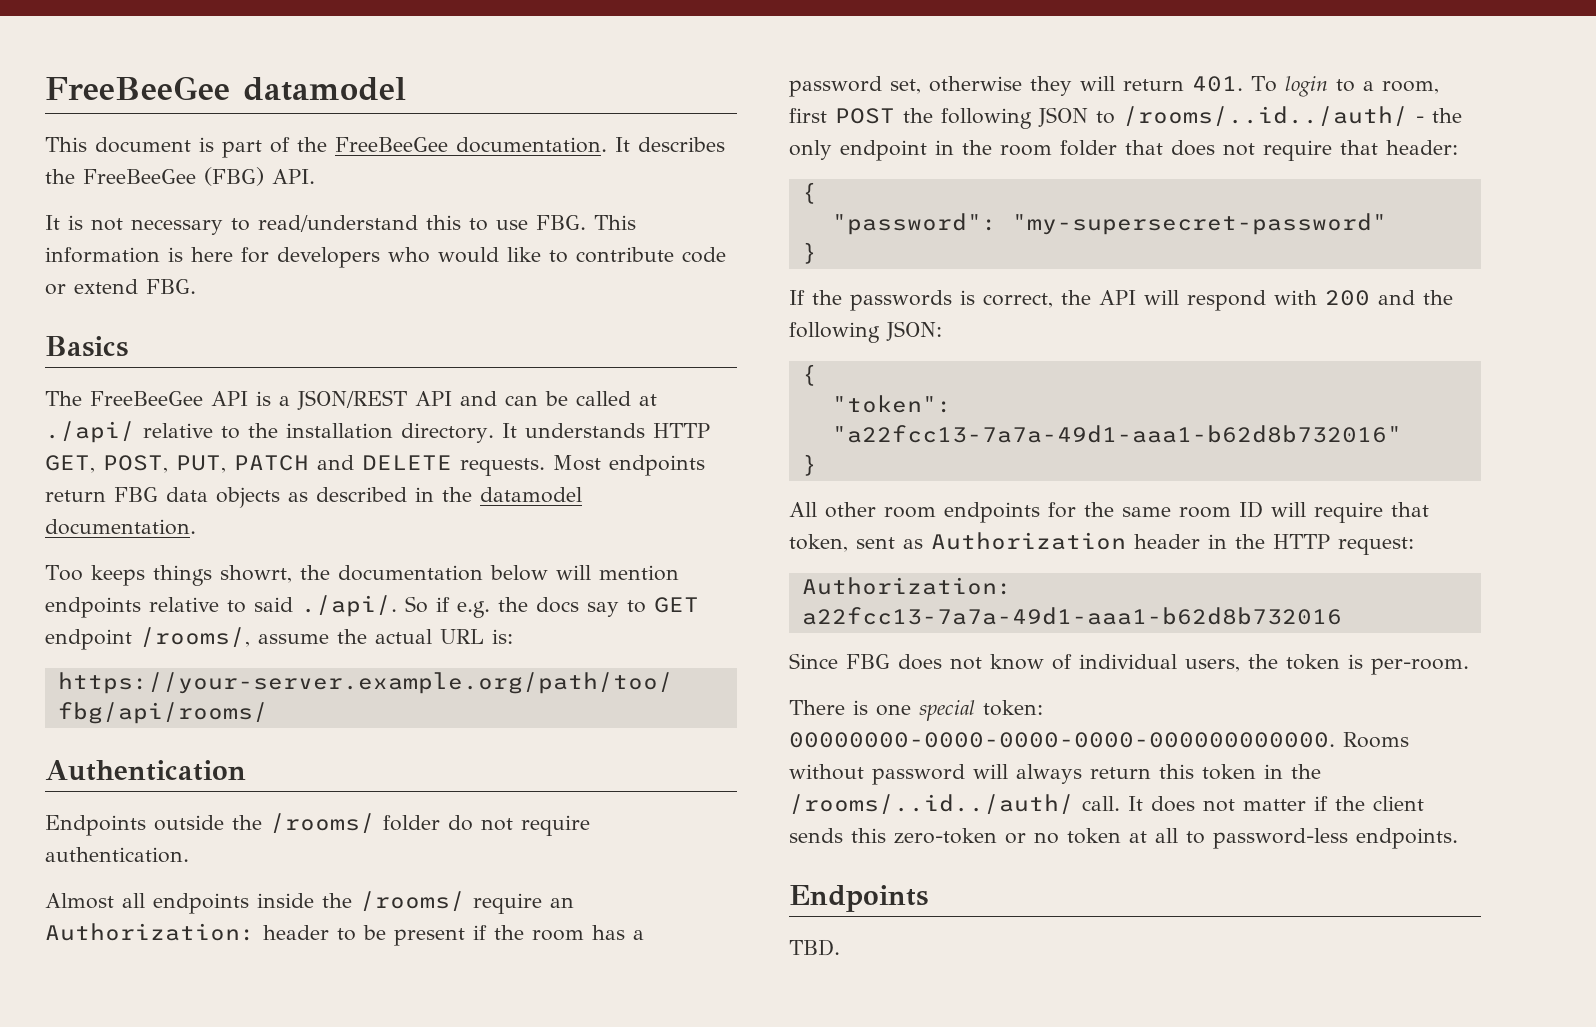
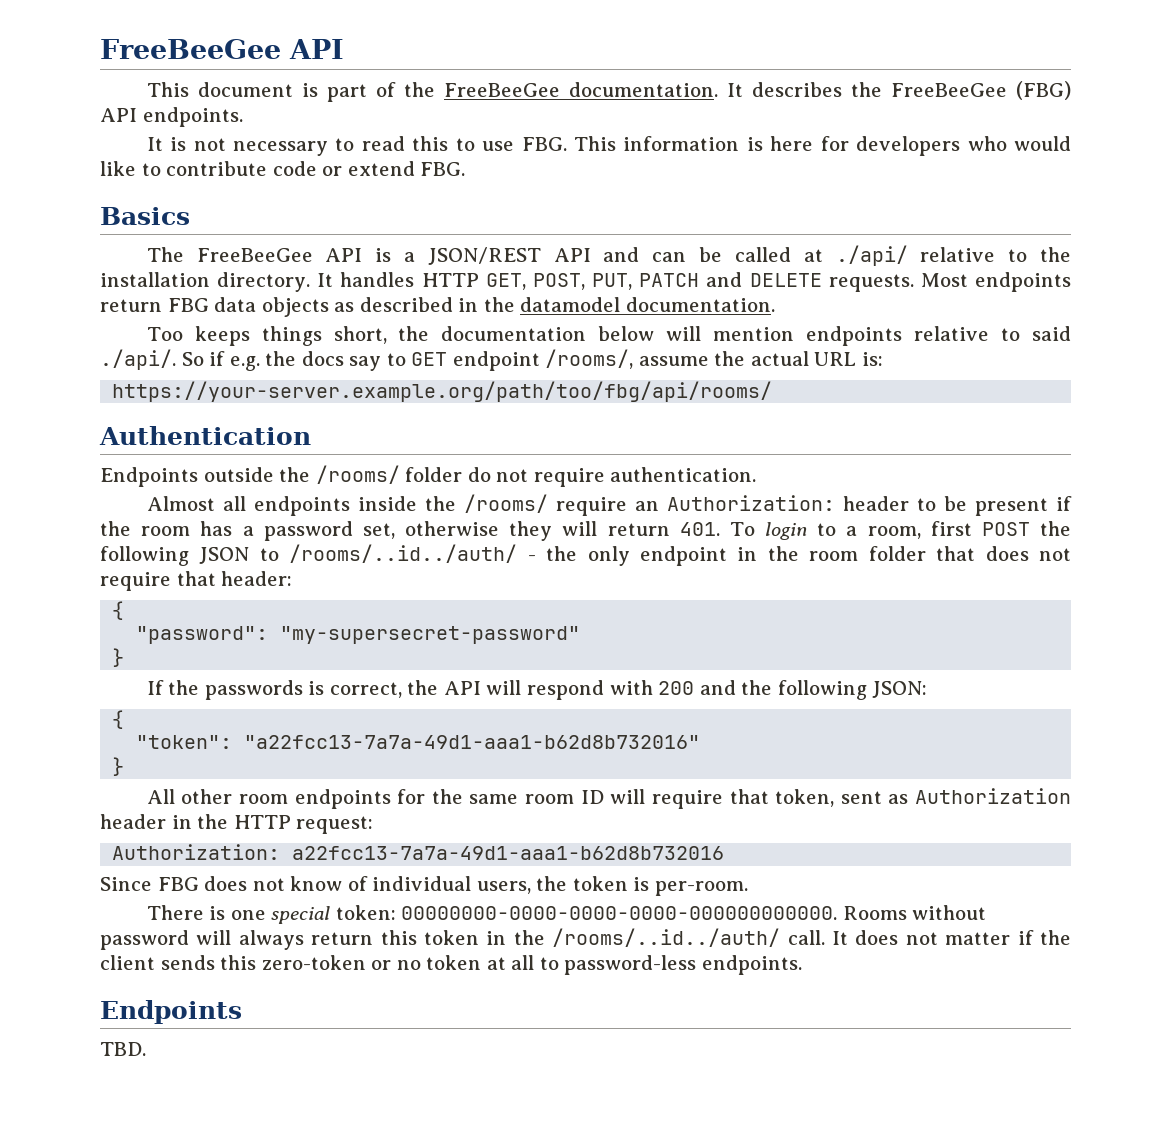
[45,76,406,101] FreeBeeGee datamodel -> [100,39,344,59] FreeBeeGee API
[272,169,315,184] API. -> [100,107,243,127] API endpoints.
[258,215,418,232] read/understand -> [361,136,405,151] read
[524,423,645,438] understands -> [340,272,415,287] handles
[219,565,292,583] showrt, -> [333,326,387,344] short,

